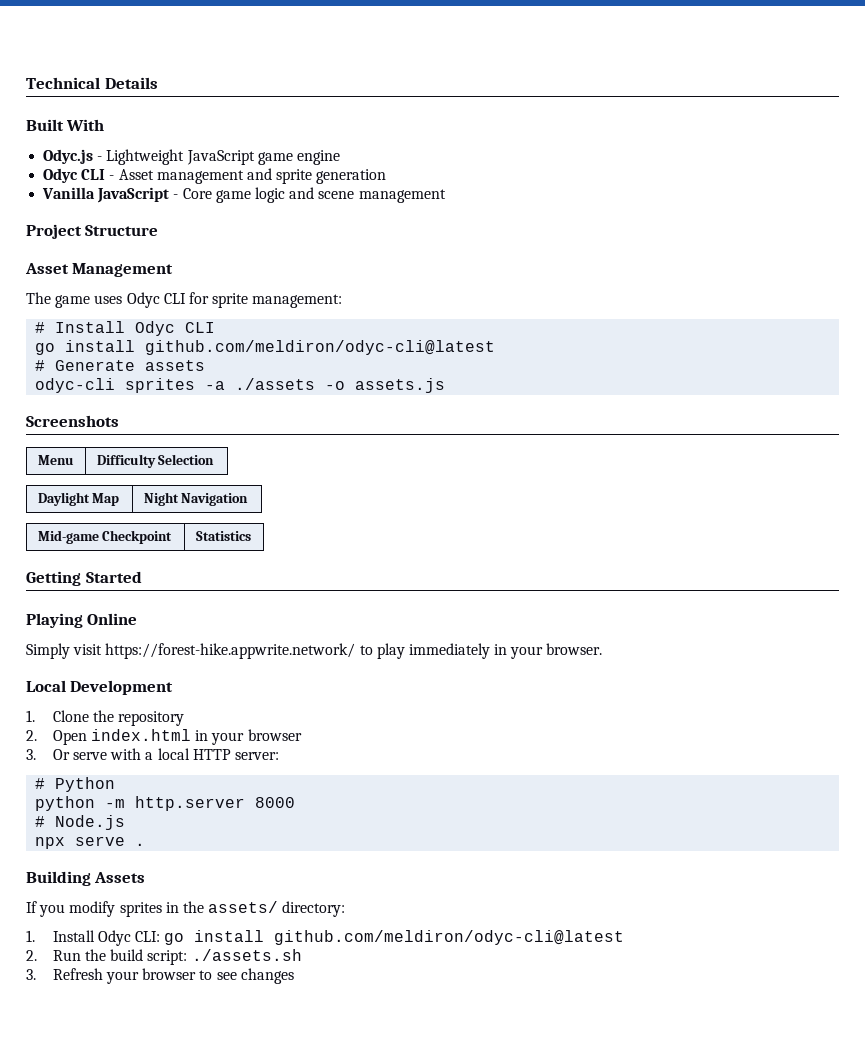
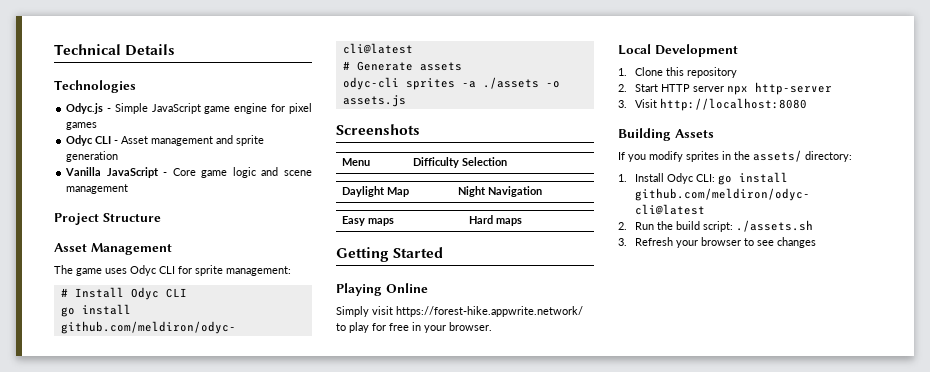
[26,119,105,131] Built With -> [54,80,136,93] Technologies
[106,149,185,165] Lightweight -> [114,103,148,114] Simple
(340, 157) none -> [271,103,313,114] [66,122,98,130] for pixel games
[37,530,173,544] [195,531,251,541] Mid-game Checkpoint | Statistics -> [342,216,395,226] [469,215,523,226] Easy maps | Hard maps
[408,643,490,659] immediately -> [372,323,409,331] for free
[93,710,115,722] the -> [666,67,685,76] this
[52,729,302,745] [26,748,279,760] [35,777,116,792] [35,796,296,811] [35,815,126,830] [35,836,146,849] Open index.html in your browser // 3. Or serve with a local HTTP server: // # Python // python -m http.server 8000 // # Node.js // npx serve . -> [635,82,833,95] [618,98,808,111] Start HTTP server npx http-server // 3. Visit http://localhost:8080

